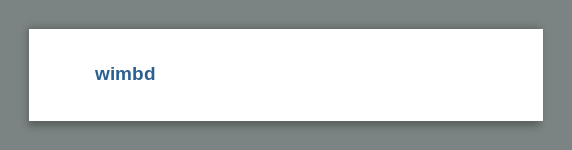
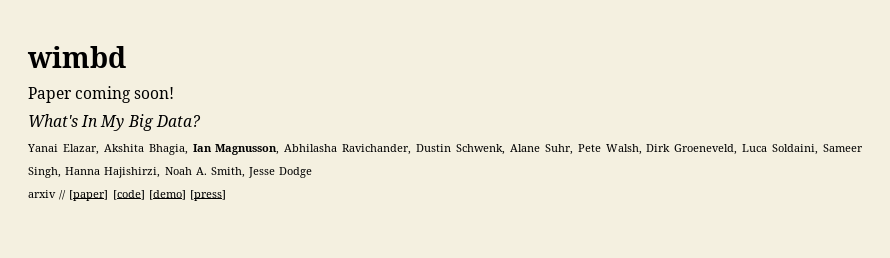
(156, 73) none -> [28,86,175,103] [28,114,201,131] [27,144,864,155] [28,167,313,178] [28,190,226,201] // Paper coming soon! // What's In My Big Data? // Yanai Elazar, Akshita Bhagia, Ian Magnusson, Abhilasha Ravichander, Dustin Schwenk, Alane Suhr, Pete Walsh, Dirk Groeneveld, Luca Soldaini, Sameer Singh, Hanna Hajishirzi, Noah A. Smith, Jesse Dodge // arxiv // [paper] [code] [demo] [press]

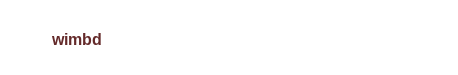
[28,86,175,103] [28,114,201,131] [27,144,864,155] [28,167,313,178] [28,190,226,201] // Paper coming soon! // What's In My Big Data? // Yanai Elazar, Akshita Bhagia, Ian Magnusson, Abhilasha Ravichander, Dustin Schwenk, Alane Suhr, Pete Walsh, Dirk Groeneveld, Luca Soldaini, Sameer Singh, Hanna Hajishirzi, Noah A. Smith, Jesse Dodge // arxiv // [paper] [code] [demo] [press] -> (102, 39) none

